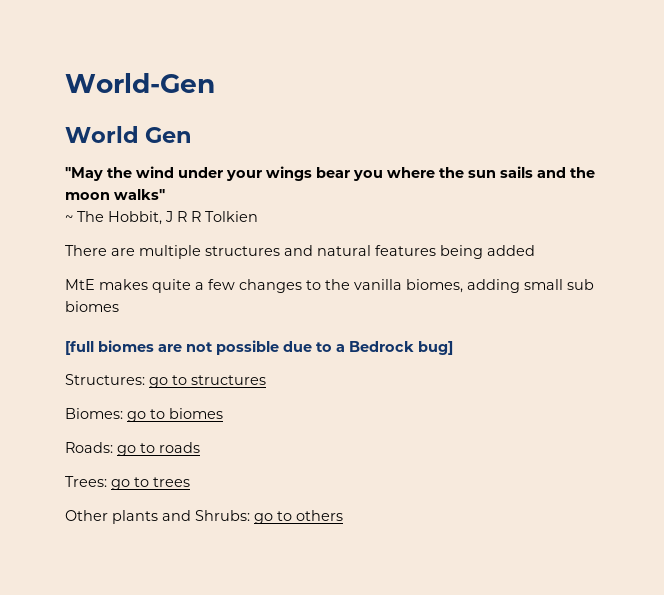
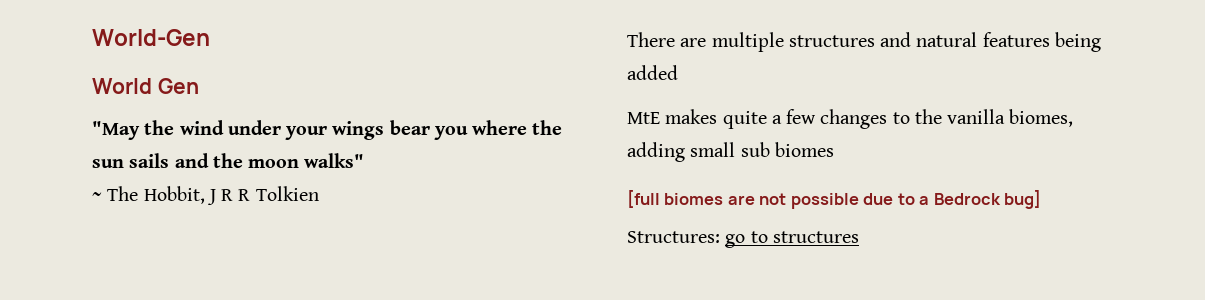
[65,408,223,422] [65,442,200,456] [65,476,190,490] [65,510,343,524] // Biomes: go to biomes // Roads: go to roads // Trees: go to trees // Other plants and Shrubs: go to others -> (859, 237) none

